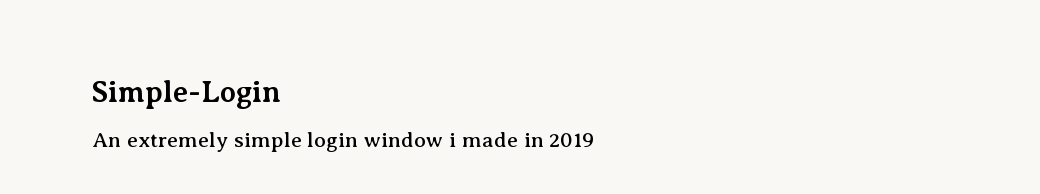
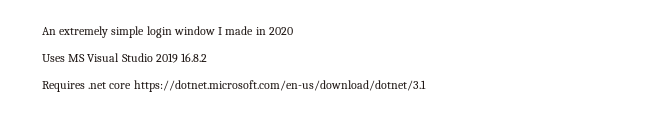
[92,80,281,109] Simple-Login // -> (42, 31) none
[449,133,457,147] i -> [218,27,223,35] I
[549,133,595,147] 2019 -> [268,27,293,35] [42,53,208,63] [42,80,426,92] 2020 // Uses MS Visual Studio 2019 16.8.2 // Requires .net core https://dotnet.microsoft.com/en-us/download/dotnet/3.1

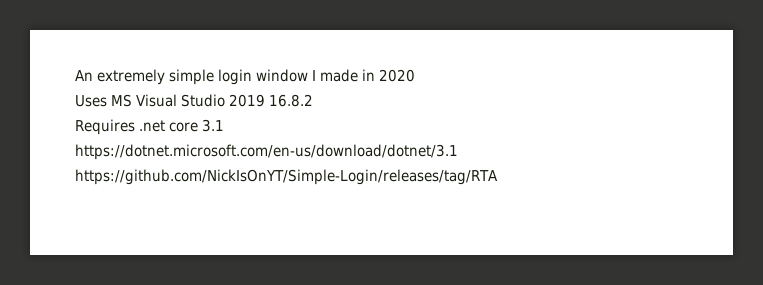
(132, 86) none -> [202,119,225,132] 3.1 //
(426, 86) none -> [75,169,498,185] // https://github.com/NickIsOnYT/Simple-Login/releases/tag/RTA

